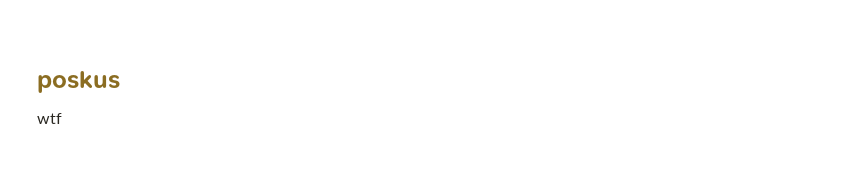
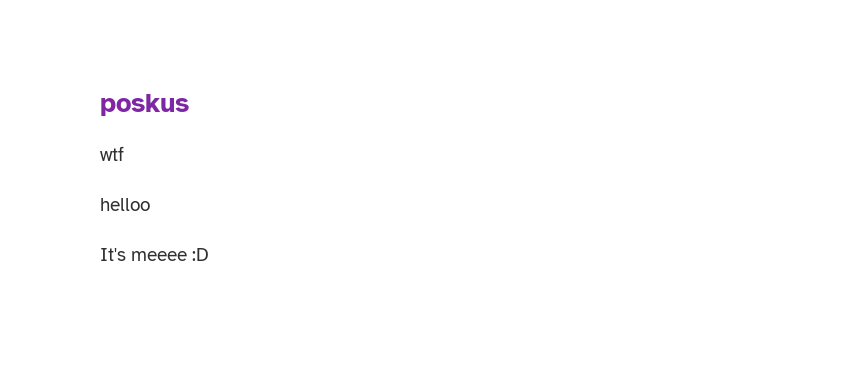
(62, 118) none -> [100,198,150,211] [100,248,210,261] // helloo // It's meeee :D

